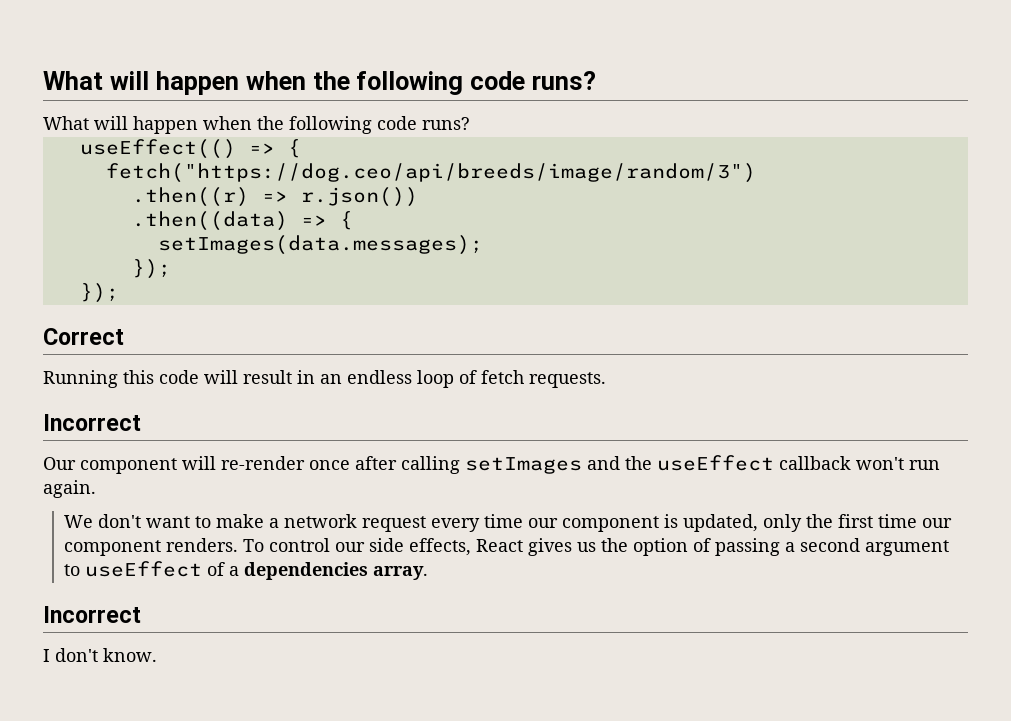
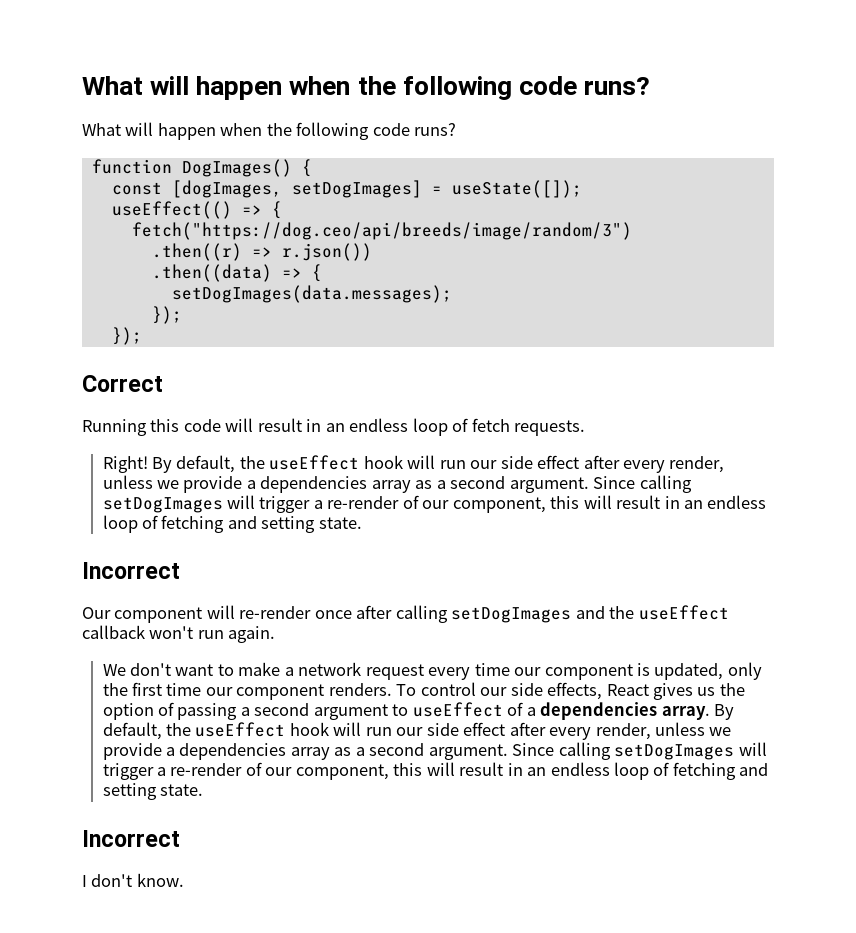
(470, 123) none -> [91,159,312,177] [111,180,582,198] // function DogImages() { // const [dogImages, setDogImages] = useState([]);
[157,235,483,255] setImages(data.messages); -> [171,285,452,303] setDogImages(data.messages);
(606, 380) none -> [102,455,725,473] [102,475,692,493] [102,495,767,513] [102,515,362,533] // Right! By default, the useEffect hook will run our side effect after every render, unless we provide a dependencies array as a second argument. Since calling setDogImages will trigger a re-render of our component, this will result in an endless loop of fetching and setting state.
[465,457,582,474] setImages -> [451,607,572,623] setDogImages
(429, 573) none -> [714,704,735,720] [102,722,732,740] [102,742,767,760] [102,762,769,780] [102,783,203,800] By default, the useEffect hook will run our side effect after every render, unless we provide a dependencies array as a second argument. Since calling setDogImages will trigger a re-render of our component, this will result in an endless loop of fetching and setting state.

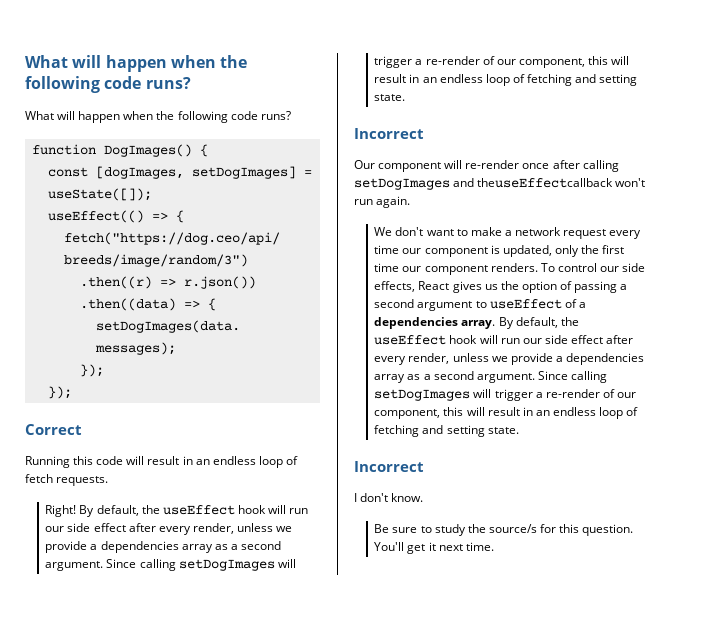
[609,605,729,620] [82,625,145,639] the useEffect callback -> [477,178,614,188] theuseEffectcallback
(184, 880) none -> [374,524,634,536] [374,542,494,554] // Be sure to study the source/s for this question. You'll get it next time.

